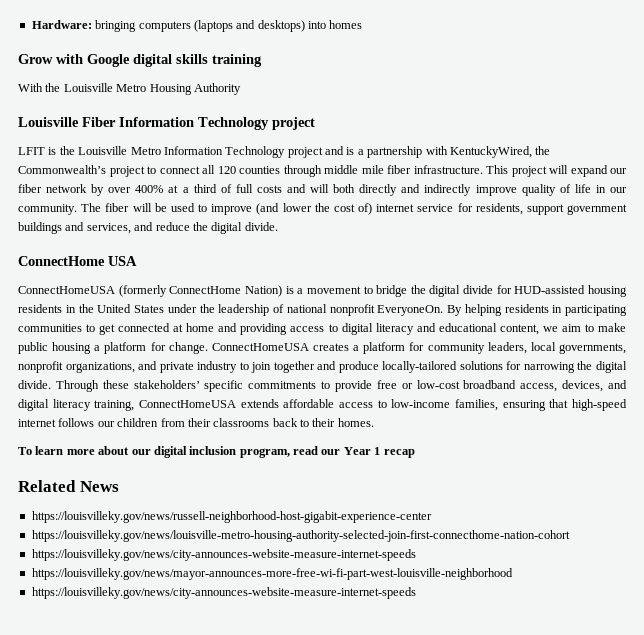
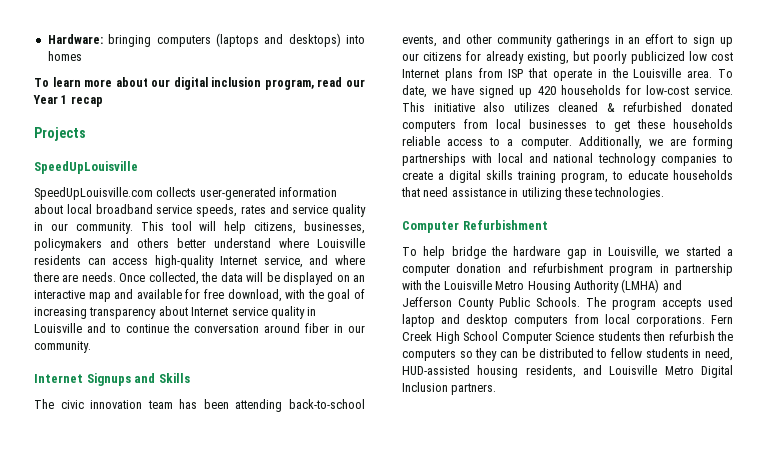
[18,54,262,67] [18,83,241,95] [18,117,315,130] [18,146,551,158] [18,165,627,177] [18,184,627,196] [18,203,628,215] [18,222,278,234] [18,256,137,266] [18,285,628,297] [18,304,627,316] [18,323,626,335] [18,342,627,354] [18,361,628,373] [18,380,627,392] [18,399,627,411] [18,418,374,427] // Grow with Google digital skills training // With the Louisville Metro Housing Authority // Louisville Fiber Information Technology project // LFIT is the Louisville Metro Information Technology project and is a partnership with KentuckyWired, the Commonwealth’s project to connect all 120 counties through middle mile fiber infrastructure. This project will expand our fiber network by over 400% at a third of full costs and will both directly and indirectly improve quality of life in our community. The fiber will be used to improve (and lower the cost of) internet service for residents, support government buildings and services, and reduce the digital divide. // ConnectHome USA // ConnectHomeUSA (formerly ConnectHome Nation) is a movement to bridge the digital divide for HUD-assisted housing residents in the United States under the leadership of national nonprofit EveryoneOn. By helping residents in participating communities to get connected at home and providing access to digital literacy and educational content, we aim to make public housing a platform for change. ConnectHomeUSA creates a platform for community leaders, local governments, nonprofit organizations, and private industry to join together and produce locally-tailored solutions for narrowing the digital divide. Through these stakeholders’ specific commitments to provide free or low-cost broadband access, devices, and digital literacy training, ConnectHomeUSA extends affordable access to low-income families, ensuring that high-speed internet follows our children from their classrooms back to their homes. -> (82, 56) none
[18,480,119,492] [31,511,432,523] [31,530,570,542] [31,549,416,561] [31,568,513,580] [31,587,416,599] Related News // https://louisvilleky.gov/news/russell-neighborhood-host-gigabit-experience-center // https://louisvilleky.gov/news/louisville-metro-housing-authority-selected-join-first-connecthome-nation-cohort // https://louisvilleky.gov/news/city-announces-website-measure-internet-speeds // https://louisvilleky.gov/news/mayor-announces-more-free-wi-fi-part-west-louisville-neighborhood // https://louisvilleky.gov/news/city-announces-website-measure-internet-speeds -> [34,127,86,141] [34,161,138,174] [34,187,338,200] [34,204,366,217] [34,221,365,234] [34,238,365,251] [34,255,365,268] [33,272,365,285] [34,289,365,302] [34,306,317,319] [34,323,365,333] [34,341,91,353] [34,373,190,386] [34,399,366,412] [402,34,733,47] [402,51,733,64] [402,68,733,81] [402,85,733,98] [402,102,733,112] [402,119,733,132] [402,136,733,149] [402,153,733,166] [402,170,733,183] [401,187,665,200] [402,220,548,233] [402,246,733,259] [402,263,733,276] [402,279,682,293] [402,297,733,310] [402,314,733,327] [402,331,733,344] [402,348,733,361] [402,365,733,378] [402,382,497,395] Projects // SpeedUpLouisville // SpeedUpLouisville.com collects user-generated information about local broadband service speeds, rates and service quality in our community. This tool will help citizens, businesses, policymakers and others better understand where Louisville residents can access high-quality Internet service, and where there are needs. Once collected, the data will be displayed on an interactive map and available for free download, with the goal of increasing transparency about Internet service quality in Louisville and to continue the conversation around fiber in our community. // Internet Signups and Skills // The civic innovation team has been attending back-to-school events, and other community gatherings in an effort to sign up our citizens for already existing, but poorly publicized low cost Internet plans from ISP that operate in the Louisville area. To date, we have signed up 420 households for low-cost service. This initiative also utilizes cleaned & refurbished donated computers from local businesses to get these households reliable access to a computer. Additionally, we are forming partnerships with local and national technology companies to create a digital skills training program, to educate households that need assistance in utilizing these technologies. // Computer Refurbishment // To help bridge the hardware gap in Louisville, we started a computer donation and refurbishment program in partnership with the Louisville Metro Housing Authority (LMHA) and Jefferson County Public Schools. The program accepts used laptop and desktop computers from local corporations. Fern Creek High School Computer Science students then refurbish the computers so they can be distributed to fellow students in need, HUD-assisted housing residents, and Louisville Metro Digital Inclusion partners.

